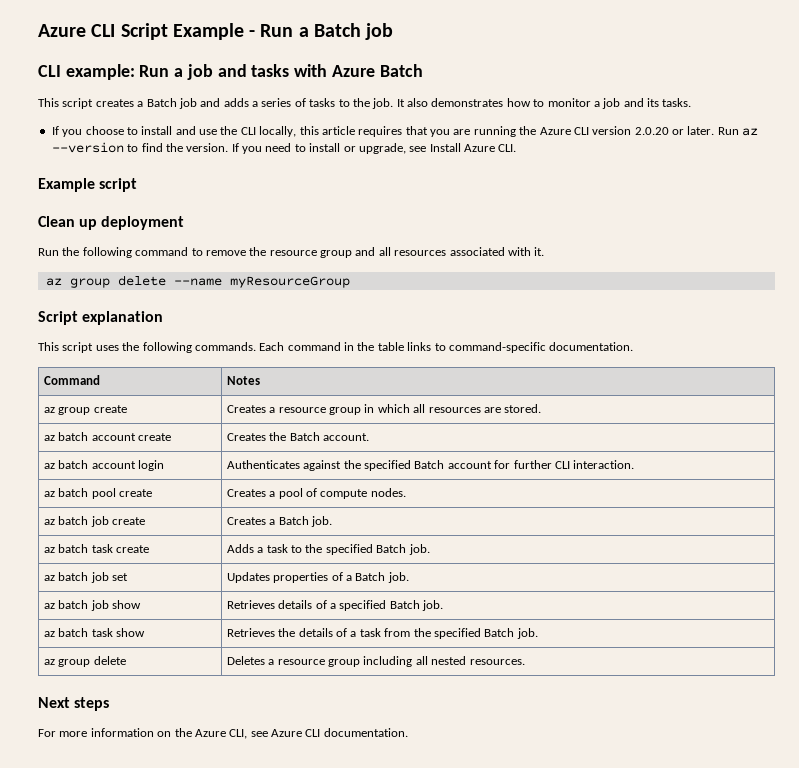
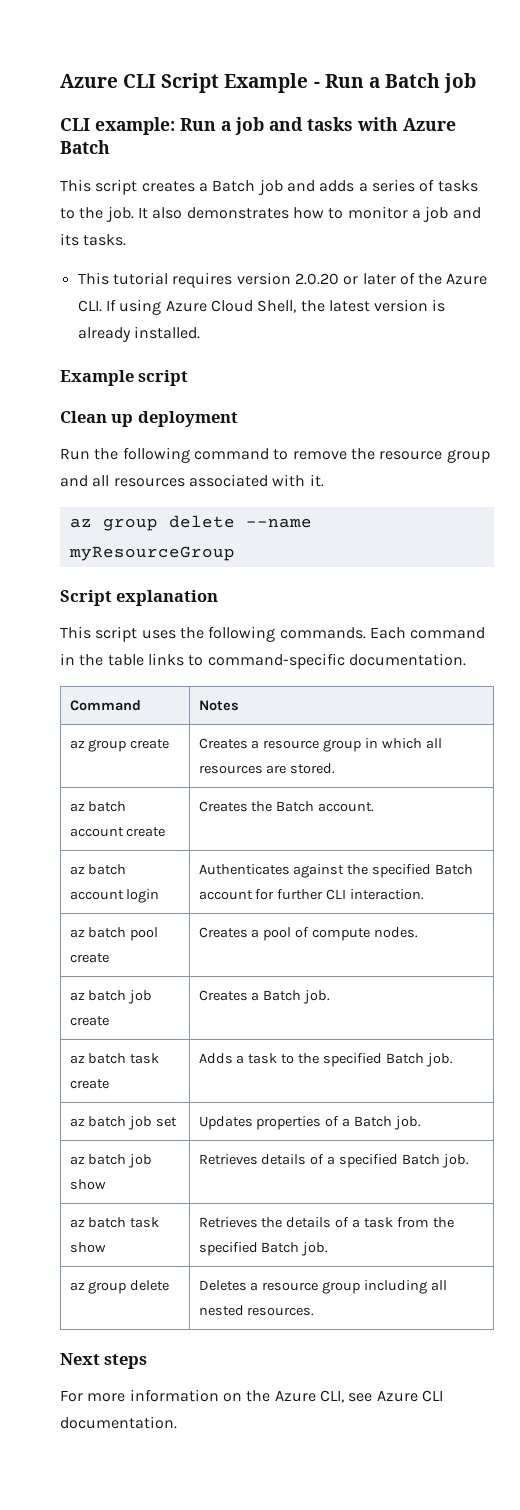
[51,126,759,137] [51,142,517,154] If you choose to install and use the CLI locally, this article requires that you are running the Azure CLI version 2.0.20 or later. Run az --version to find the version. If you need to install or upgrade, see Install Azure CLI. -> [77,272,488,288] [77,299,446,315] [77,326,200,342] This tutorial requires version 2.0.20 or later of the Azure CLI. If using Azure Cloud Shell, the latest version is already installed.

